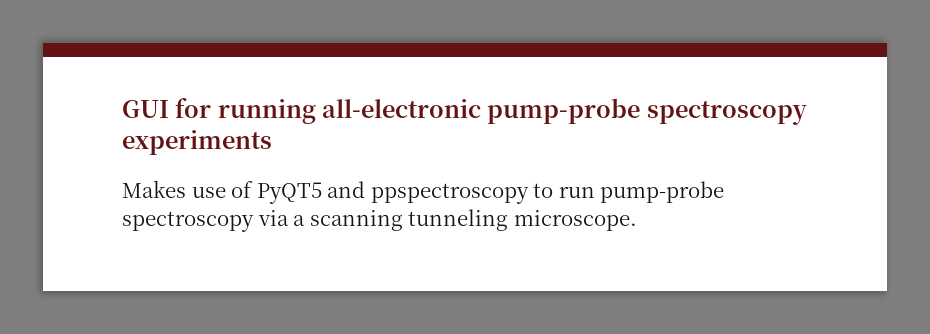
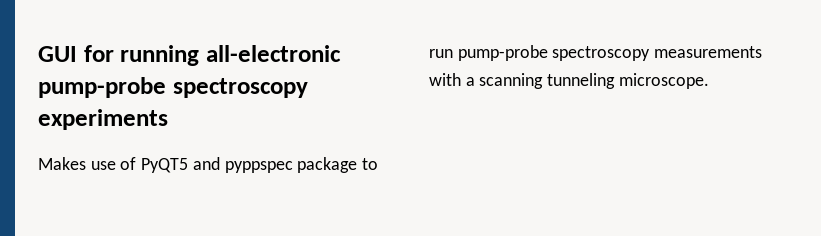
[370,183,529,204] ppspectroscopy -> [224,157,358,173] pyppspec package
[257,210,289,226] via -> [654,46,763,58] [429,73,461,86] measurements with

